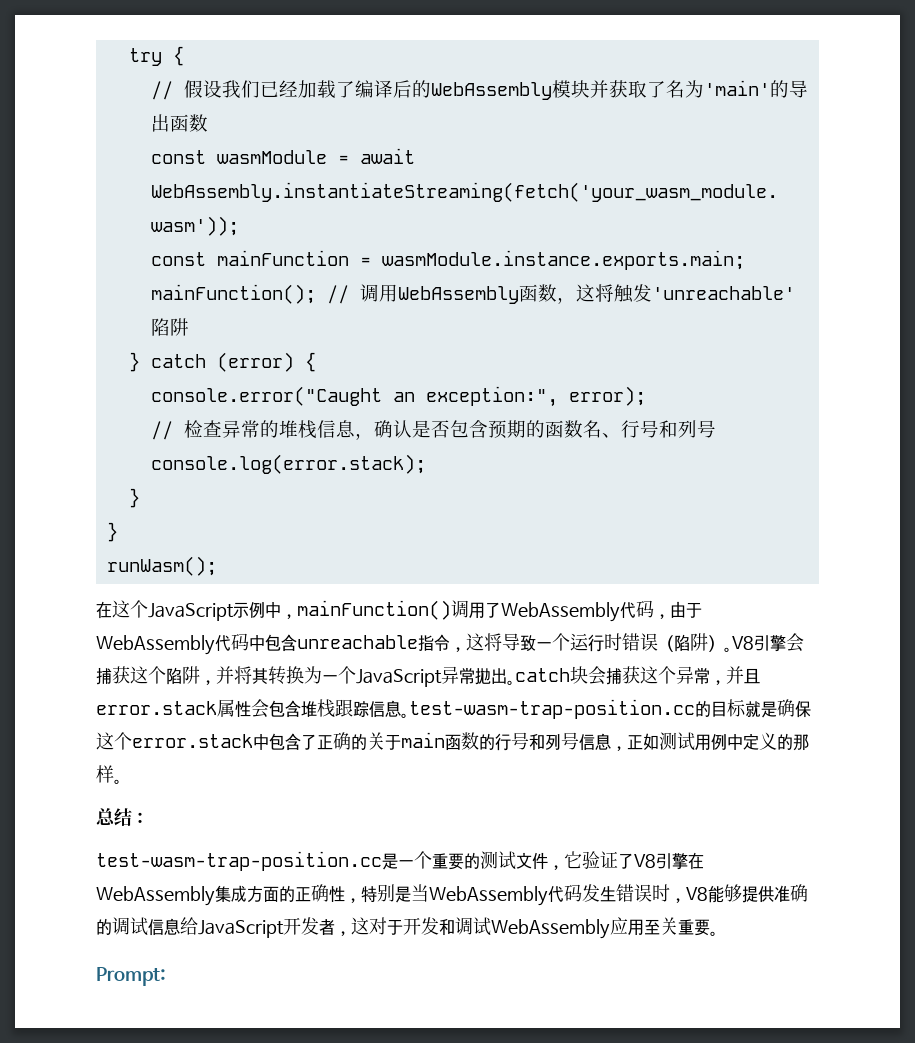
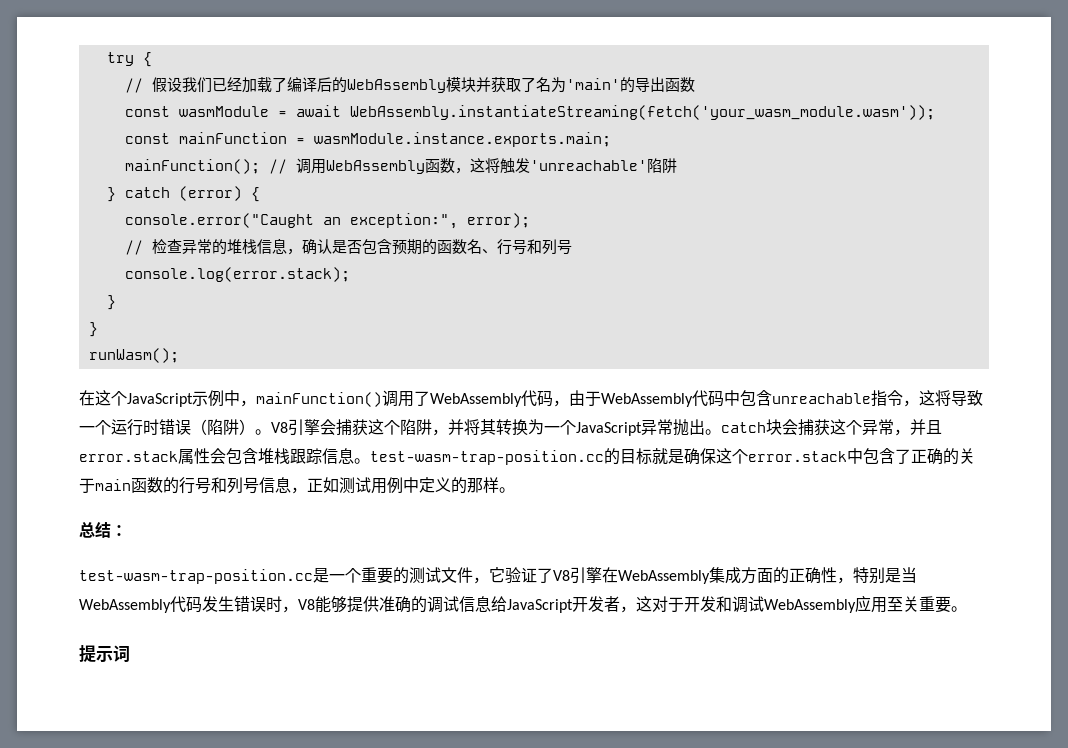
[96,967,166,986] Prompt: -> [79,645,130,662] 提示词

